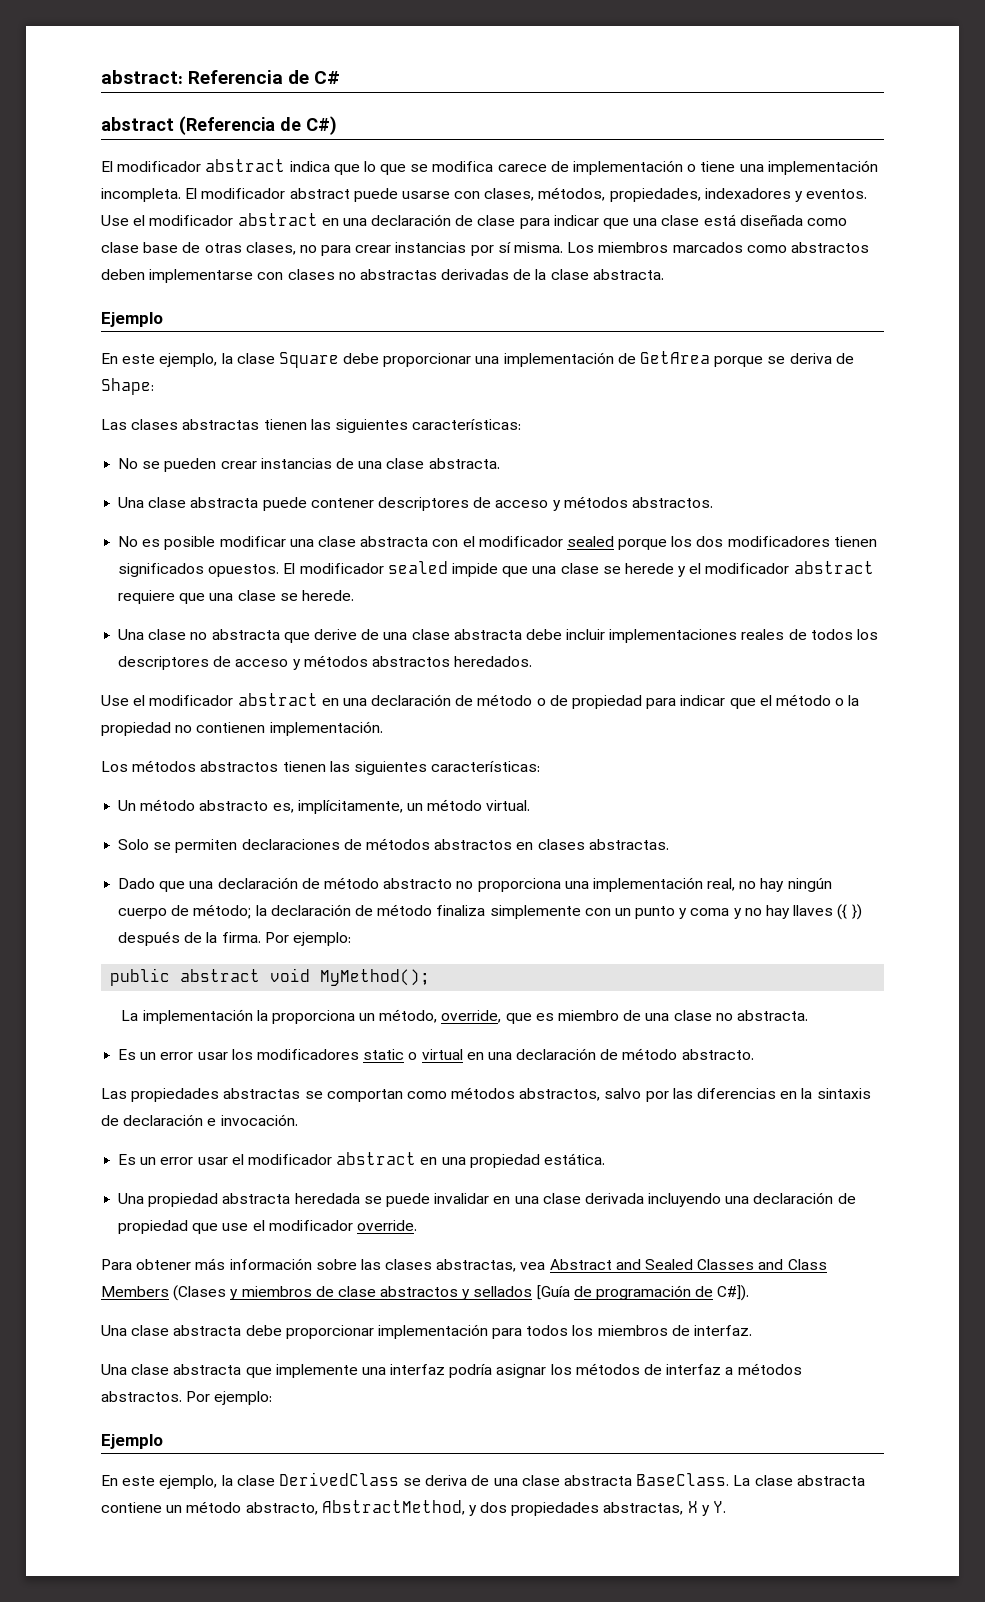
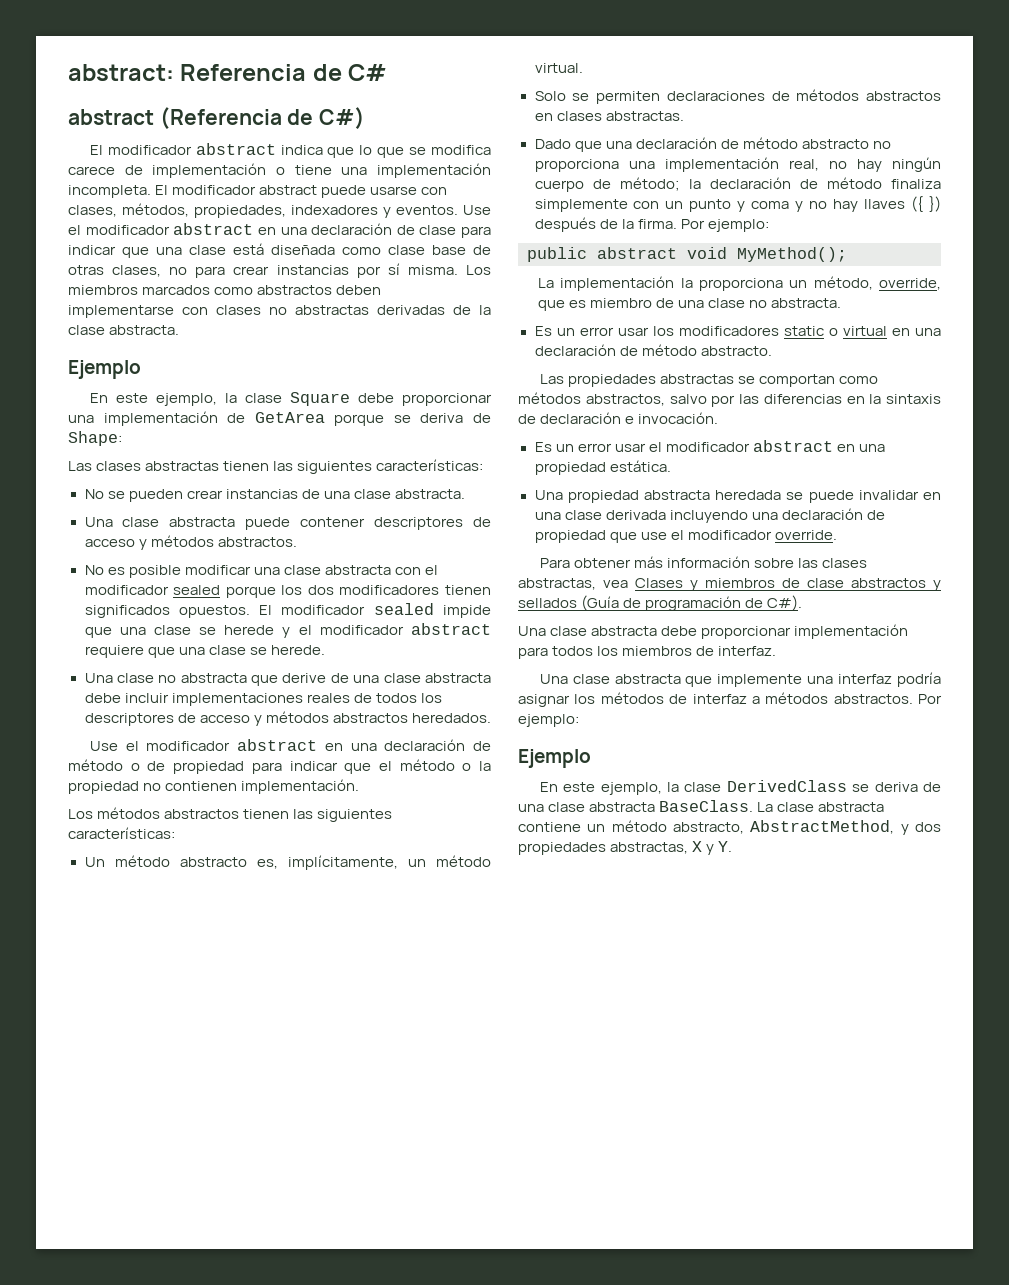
[549,1259,827,1270] [101,1285,227,1301] Abstract and Sealed Classes and Class Members (Clases -> [635,578,683,588] Clases
[536,1285,570,1300] [Guía -> [581,595,620,611] (Guía
[717,1285,750,1301] C#]). -> [767,595,803,611] C#).

